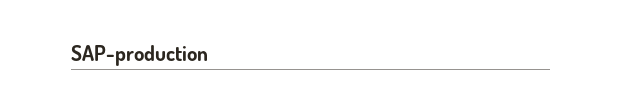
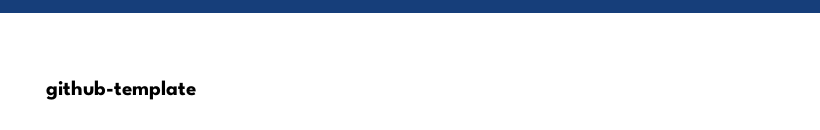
[71,45,208,66] SAP-production -> [46,80,196,100] github-template

